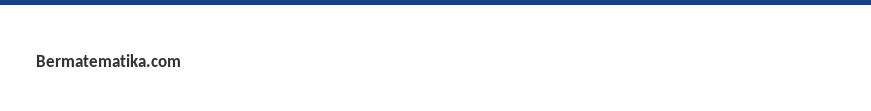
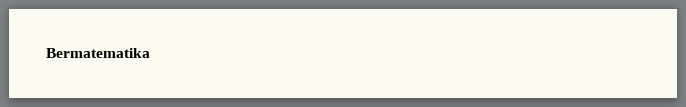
[36,54,181,67] Bermatematika.com -> [46,48,150,58] Bermatematika

